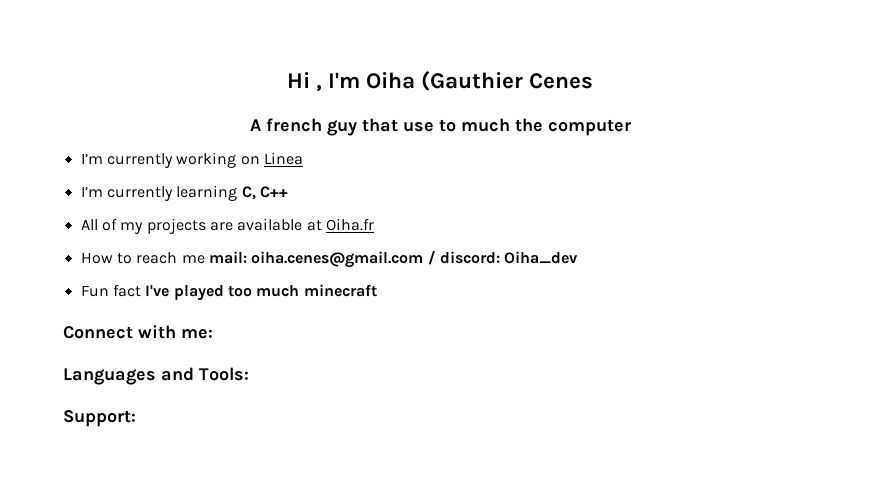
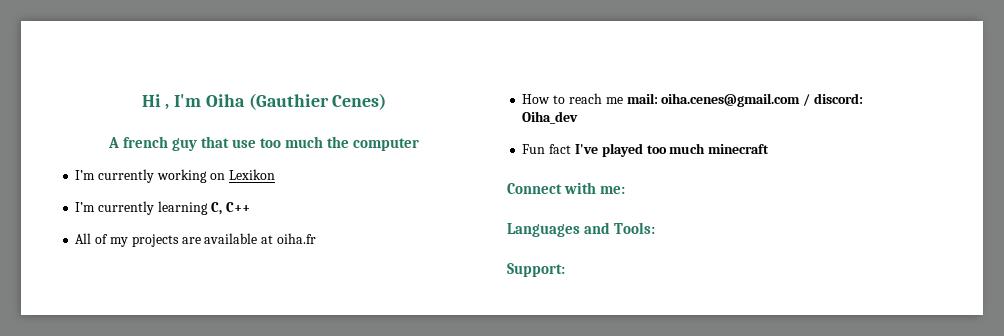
[529,73,594,89] Cenes -> [332,93,387,110] Cenes)
[438,119,456,132] to -> [260,138,282,148] too
[263,152,303,165] Linea -> [228,169,275,180] Lexikon
[325,218,374,231] Oiha.fr -> [276,233,316,244] oiha.fr

